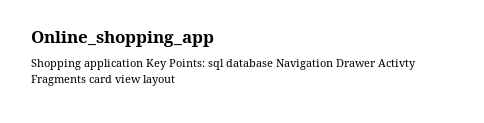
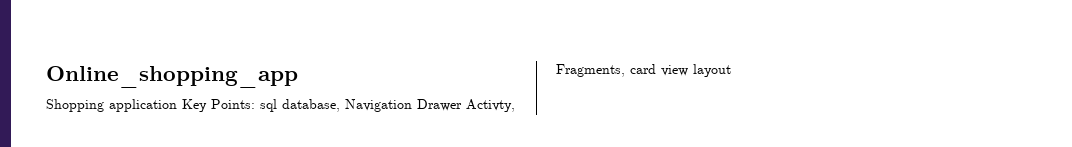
[226,59,273,67] database -> [282,99,340,112] database,
[378,59,416,70] [31,75,86,86] Activty Fragments -> [466,99,515,112] [556,64,625,77] Activty, Fragments,

